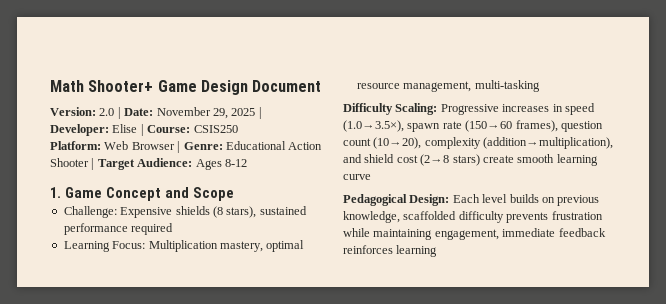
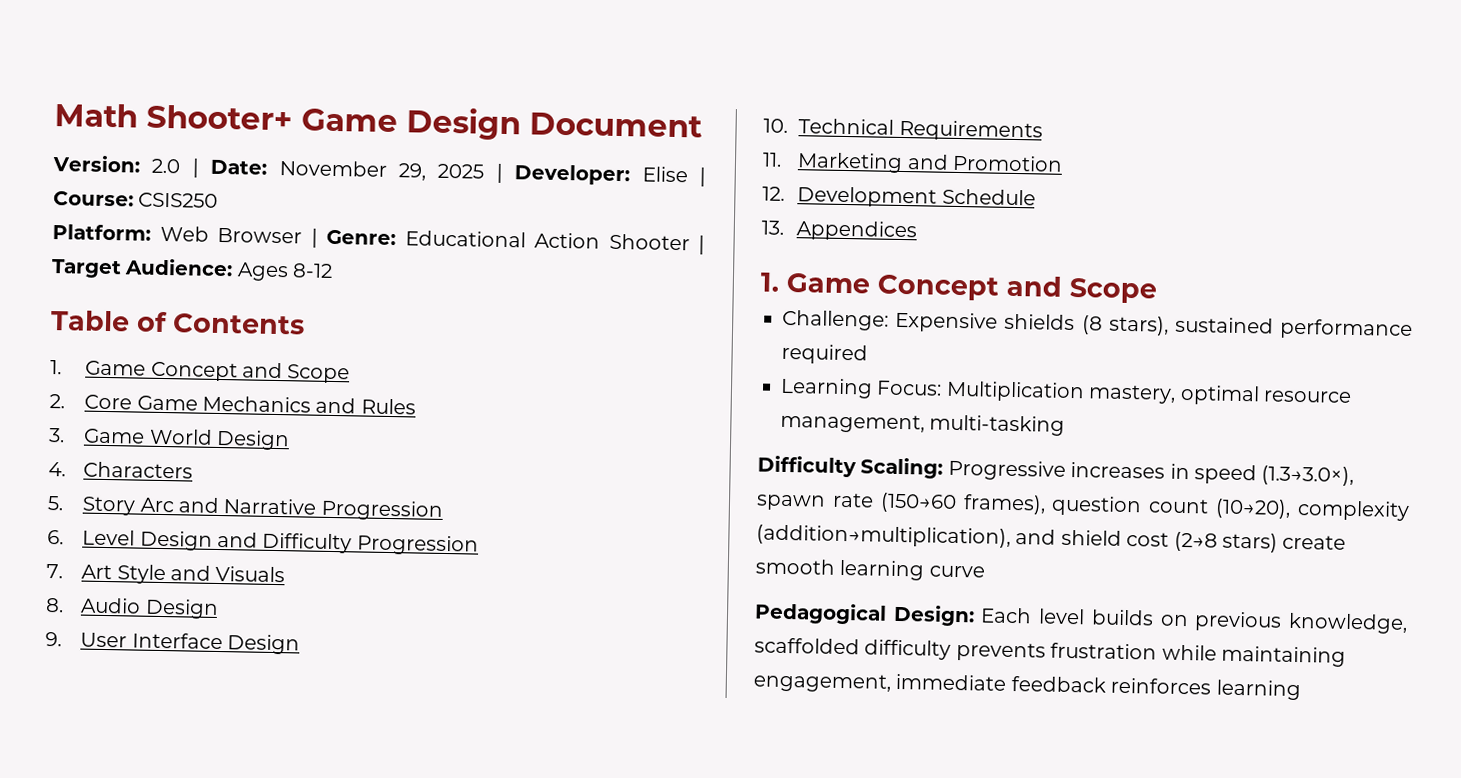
(247, 163) none -> [50,310,305,335] [50,360,351,384] [49,394,416,415] [48,427,290,451] [48,461,194,479] [47,495,443,521] [47,529,479,556] [46,563,286,585] [45,597,219,619] [45,631,300,655] [763,118,1043,142] [762,152,1063,174] [762,186,1036,208] [761,220,918,242] // Table of Contents // 1. Game Concept and Scope // 2. Core Game Mechanics and Rules // 3. Game World Design // 4. Characters // 5. Story Arc and Narrative Progression // 6. Level Design and Difficulty Progression // 7. Art Style and Visuals // 8. Audio Design // 9. User Interface Design // 10. Technical Requirements // 11. Marketing and Promotion // 12. Development Schedule // 13. Appendices
[343,120,404,132] (1.0→3.5×), -> [1261,465,1355,487] (1.3→3.0×),

